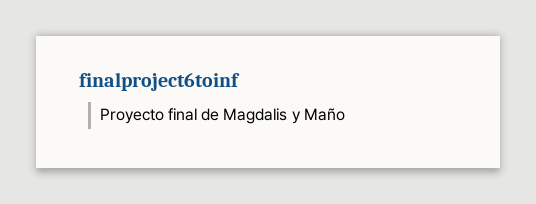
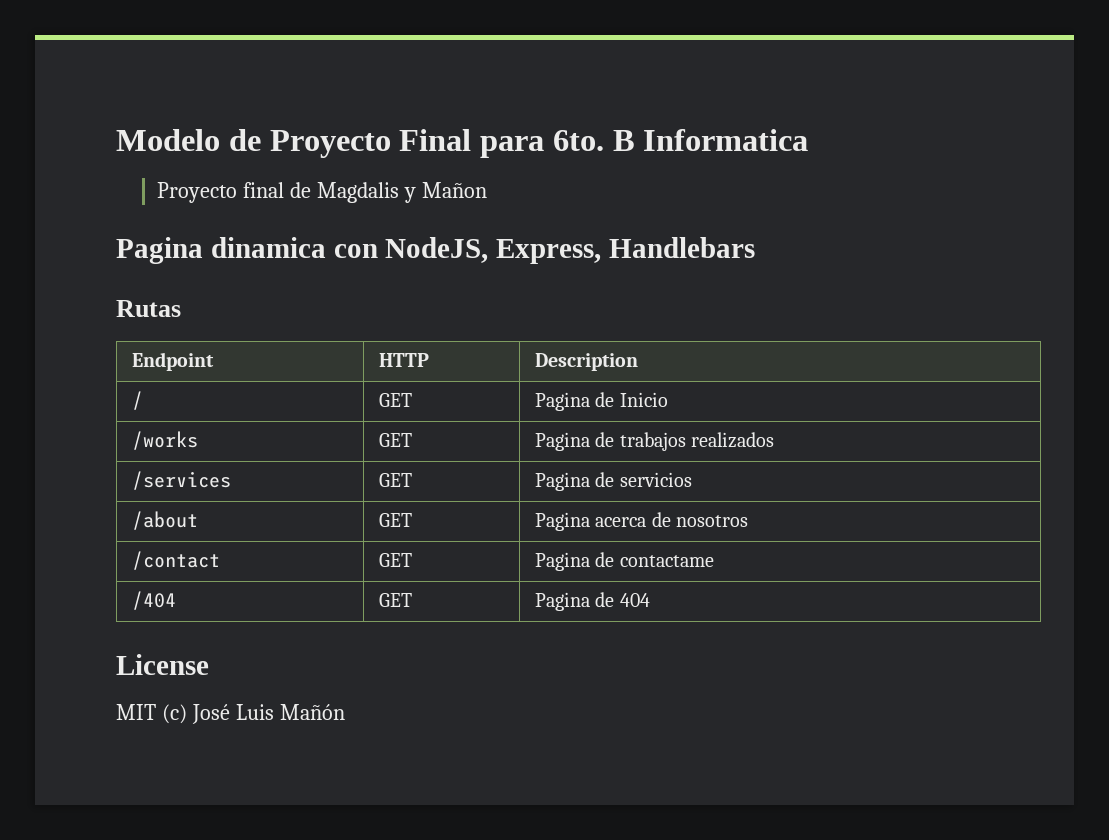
[79,72,240,91] finalproject6toinf -> [116,129,809,158] Modelo de Proyecto Final para 6to. B Informatica
[304,108,346,121] Maño -> [421,182,487,198] [116,237,756,264] [116,300,181,317] [131,352,214,371] [378,353,429,367] [534,353,638,371] [131,391,143,410] [378,393,412,407] [534,392,668,411] [131,431,198,450] [378,433,412,447] [534,432,775,451] [131,471,231,490] [378,473,412,487] [534,472,692,491] [131,511,198,530] [378,513,412,527] [534,512,749,531] [131,551,220,570] [378,553,412,567] [534,552,714,571] [131,591,176,610] [378,593,412,607] [534,592,650,611] [116,654,209,675] [116,704,345,724] Mañon // Pagina dinamica con NodeJS, Express, Handlebars // Rutas // Endpoint | HTTP | Description // / | GET | Pagina de Inicio // /works | GET | Pagina de trabajos realizados // /services | GET | Pagina de servicios // /about | GET | Pagina acerca de nosotros // /contact | GET | Pagina de contactame // /404 | GET | Pagina de 404 // License // MIT (c) José Luis Mañón

